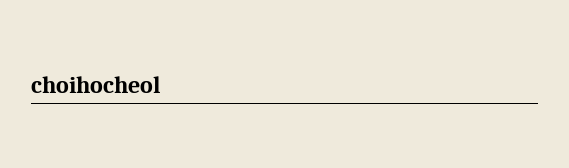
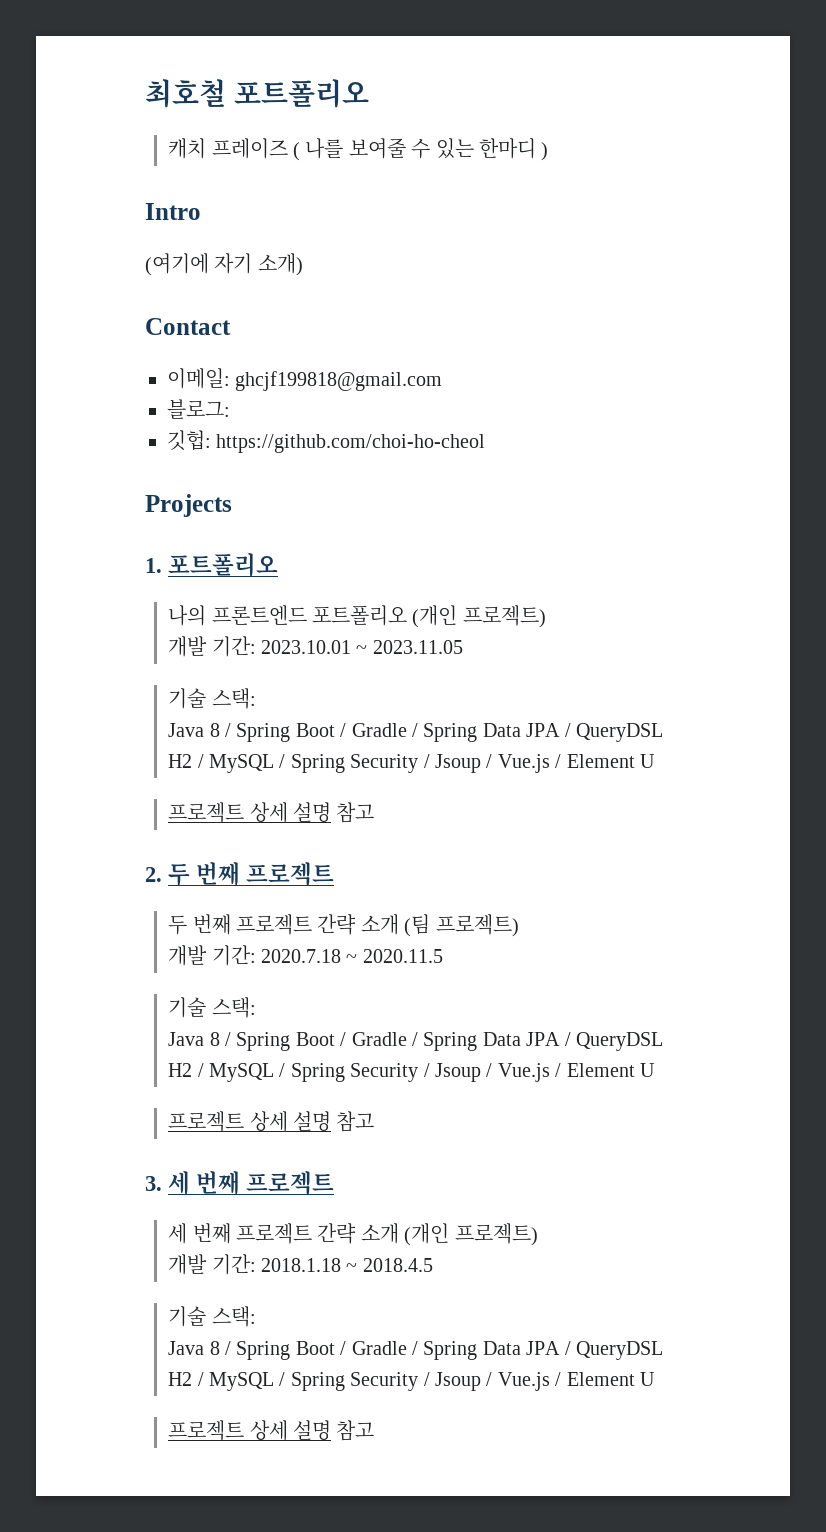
[31,76,160,93] choihocheol -> [145,79,369,108] [168,138,549,161] [145,203,201,220] [145,253,303,276] [145,318,231,335] [167,368,443,391] [167,399,230,419] [167,430,486,453] [145,494,232,517] [145,553,279,577] [168,605,546,628] [168,636,463,657] [168,688,256,709] [168,723,664,742] [168,754,656,773] [168,802,375,823] [145,862,335,886] [168,914,519,937] [168,945,443,966] [168,997,256,1018] [168,1032,664,1051] [168,1063,656,1082] [168,1111,375,1132] [145,1171,335,1195] [168,1223,538,1246] [168,1254,433,1275] [168,1306,256,1327] [168,1341,664,1360] [168,1372,656,1391] [168,1420,375,1441] 최호철 포트폴리오 // 캐치 프레이즈 ( 나를 보여줄 수 있는 한마디 ) // Intro // (여기에 자기 소개) // Contact // 이메일: ghcjf199818@gmail.com // 블로그: // 깃헙: https://github.com/choi-ho-cheol // Projects // 1. 포트폴리오 // 나의 프론트엔드 포트폴리오 (개인 프로젝트) // 개발 기간: 2023.10.01 ~ 2023.11.05 // 기술 스택: // Java 8 / Spring Boot / Gradle / Spring Data JPA / QueryDSL // H2 / MySQL / Spring Security / Jsoup / Vue.js / Element U // 프로젝트 상세 설명 참고 // 2. 두 번째 프로젝트 // 두 번째 프로젝트 간략 소개 (팀 프로젝트) // 개발 기간: 2020.7.18 ~ 2020.11.5 // 기술 스택: // Java 8 / Spring Boot / Gradle / Spring Data JPA / QueryDSL // H2 / MySQL / Spring Security / Jsoup / Vue.js / Element U // 프로젝트 상세 설명 참고 // 3. 세 번째 프로젝트 // 세 번째 프로젝트 간략 소개 (개인 프로젝트) // 개발 기간: 2018.1.18 ~ 2018.4.5 // 기술 스택: // Java 8 / Spring Boot / Gradle / Spring Data JPA / QueryDSL // H2 / MySQL / Spring Security / Jsoup / Vue.js / Element U // 프로젝트 상세 설명 참고

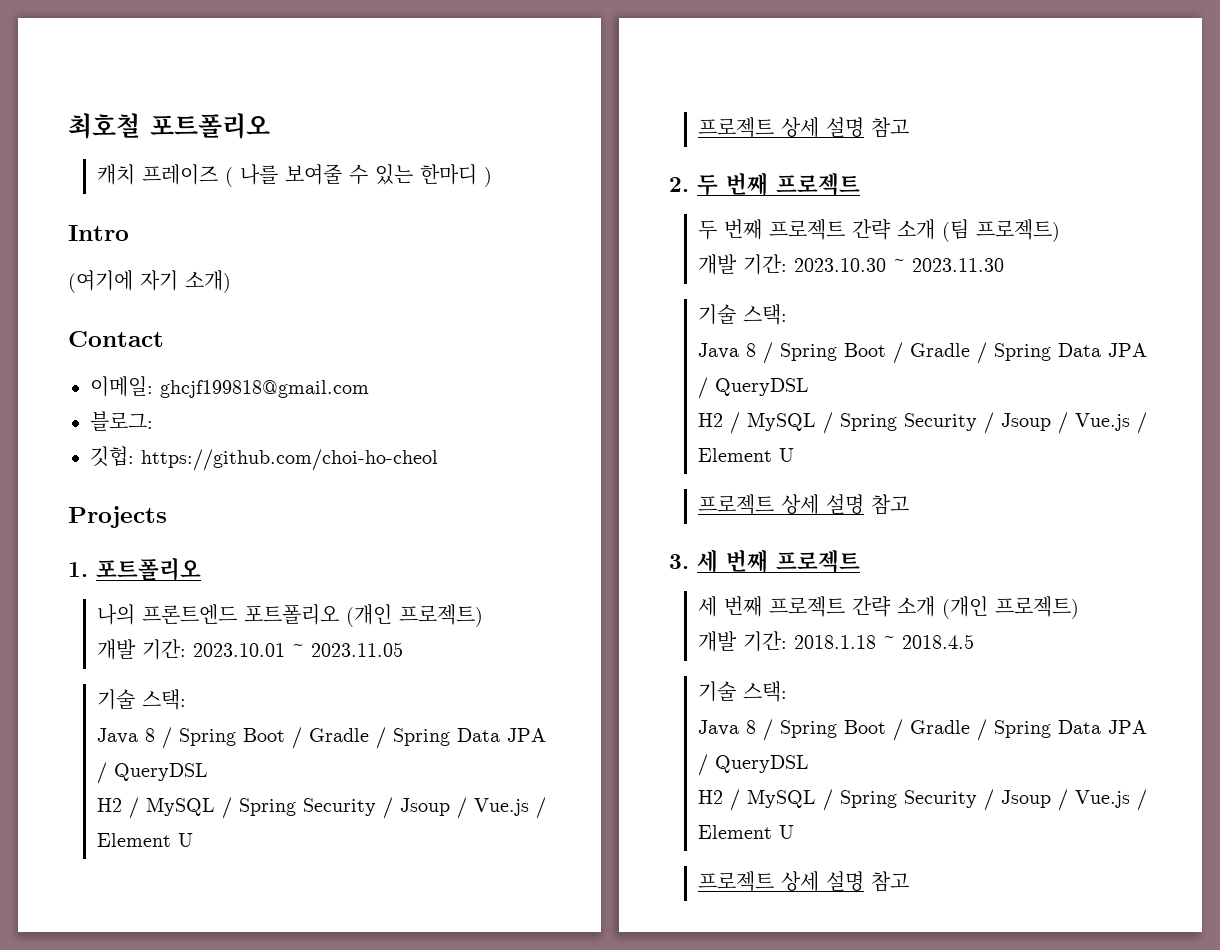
[261,949,443,963] 2020.7.18 ~ 2020.11.5 -> [794,258,1005,272] 2023.10.30 ~ 2023.11.30

